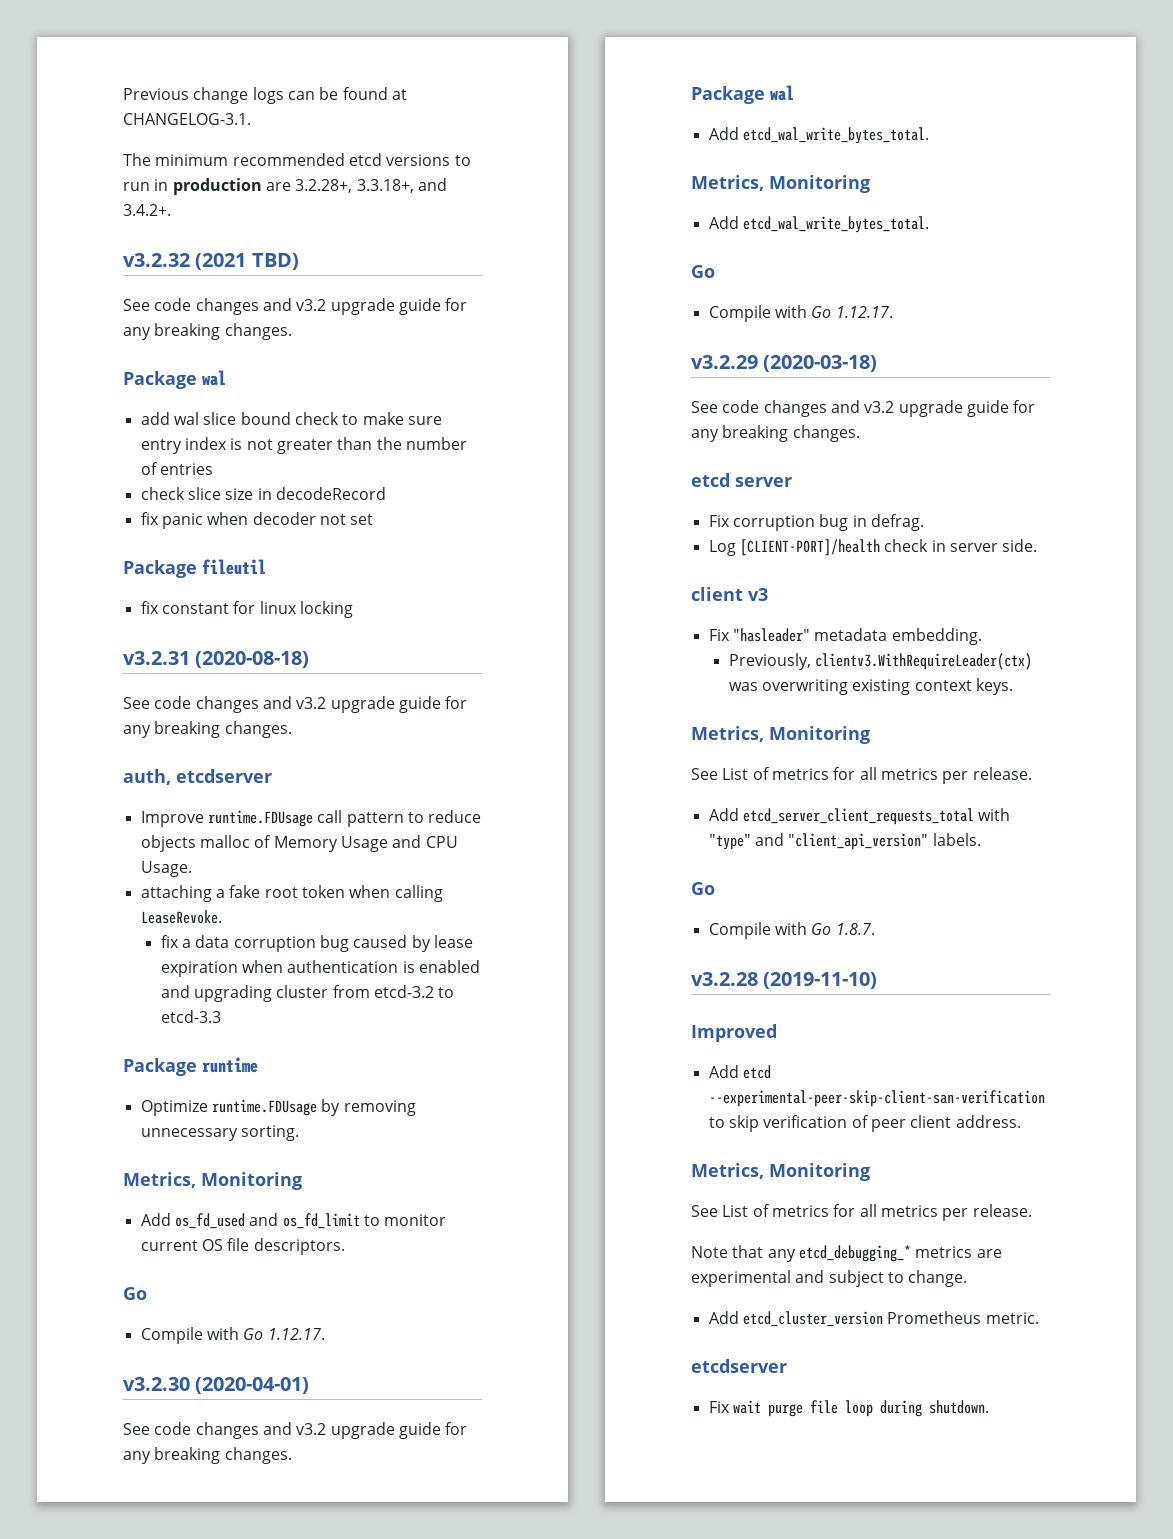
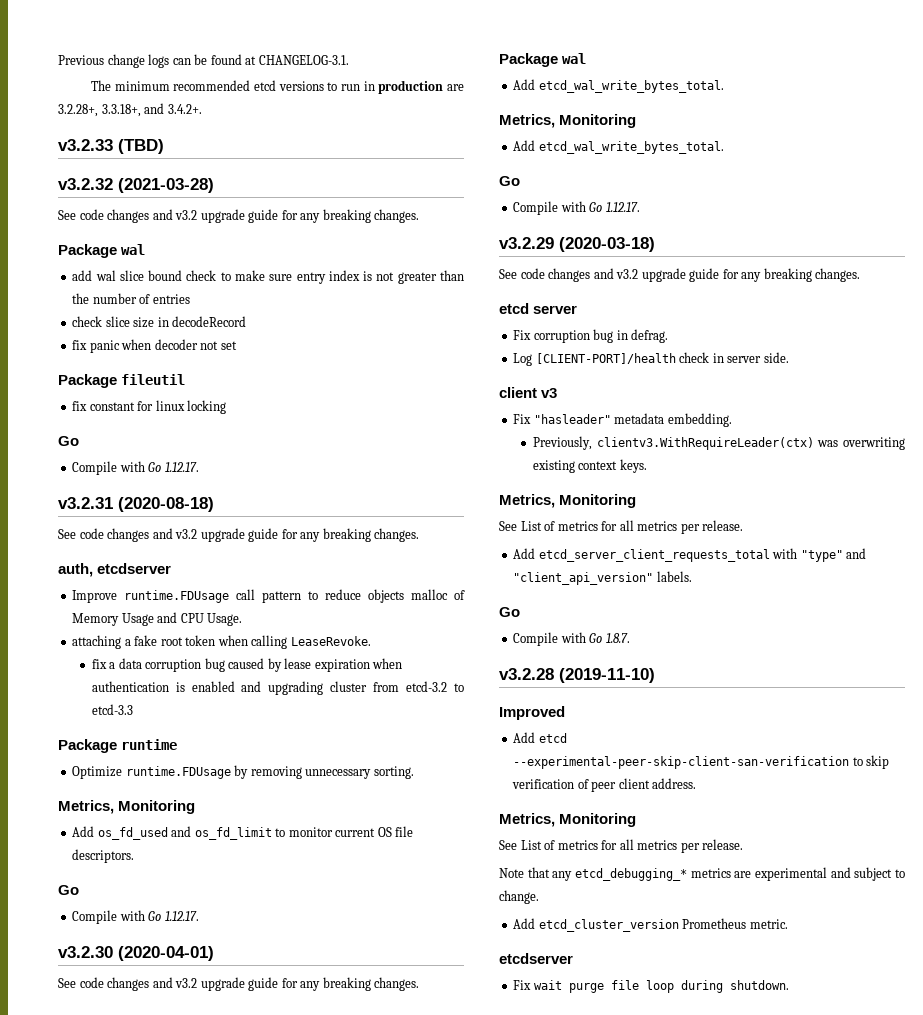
(171, 210) none -> [58,139,164,154] // v3.2.33 (TBD)
[195,253,299,270] (2021 TBD) -> [118,178,214,193] (2021-03-28)
(353, 609) none -> [58,436,79,446] [72,461,199,475] // Go // Compile with Go 1.12.17.

